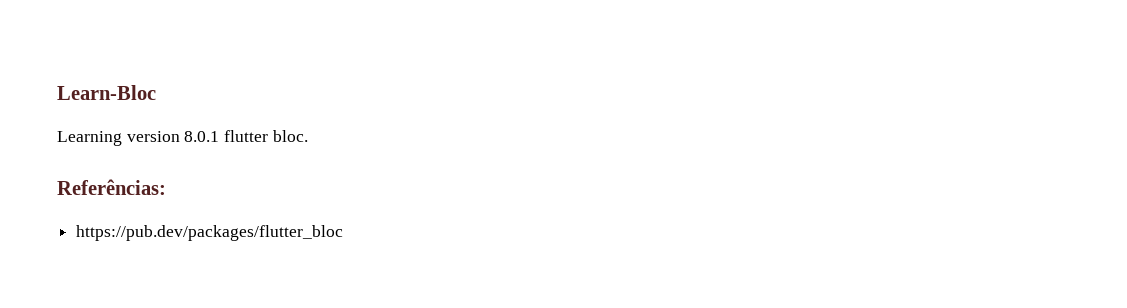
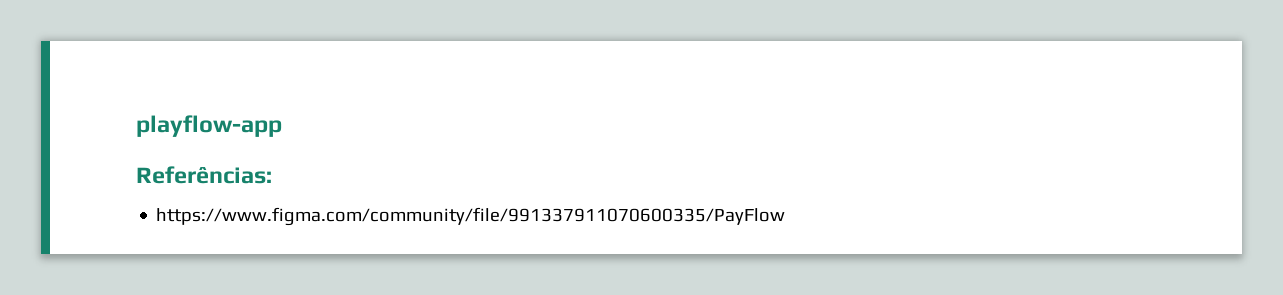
[57,85,156,100] [57,130,308,146] Learn-Bloc // Learning version 8.0.1 flutter bloc. -> [136,115,282,137] playflow-app
[76,225,344,241] https://pub.dev/packages/flutter_bloc -> [156,207,786,226] https://www.figma.com/community/file/991337911070600335/PayFlow

